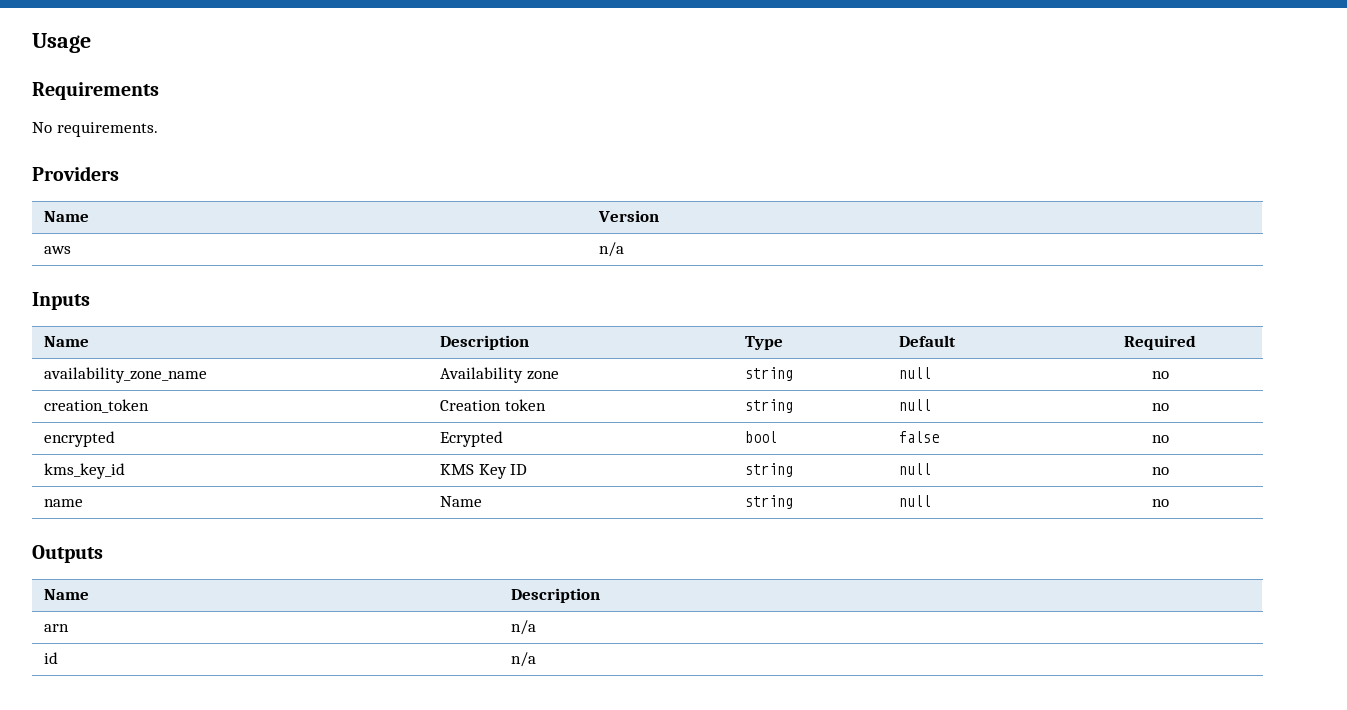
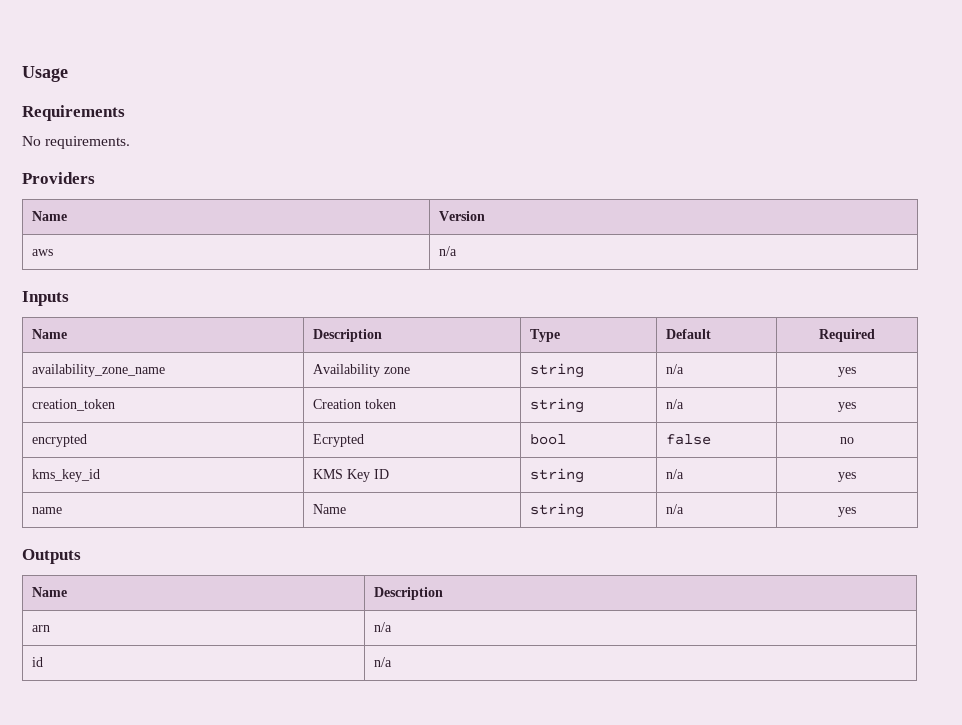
[898,367,931,379] [1151,371,1169,379] null | no -> [665,364,684,374] [838,367,856,377] n/a | yes
[898,399,931,411] [1151,403,1169,411] null | no -> [665,399,684,409] [838,402,856,412] n/a | yes
[898,463,931,475] [1151,467,1169,475] null | no -> [665,469,684,479] [838,472,856,482] n/a | yes
[898,495,931,507] [1151,499,1169,507] null | no -> [665,504,684,514] [838,507,856,517] n/a | yes

